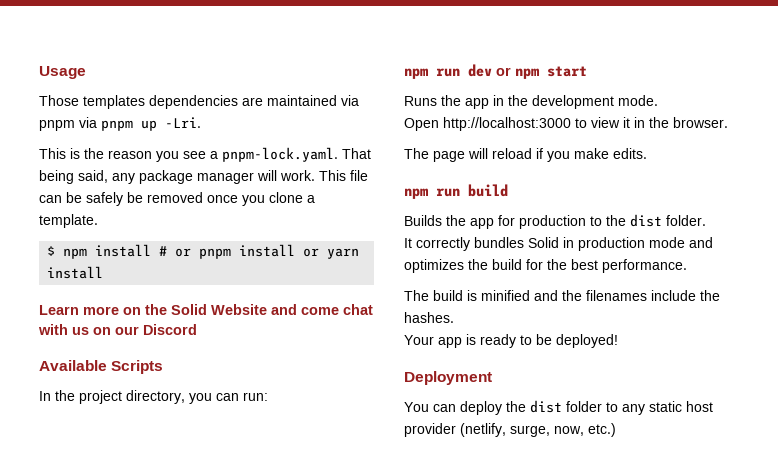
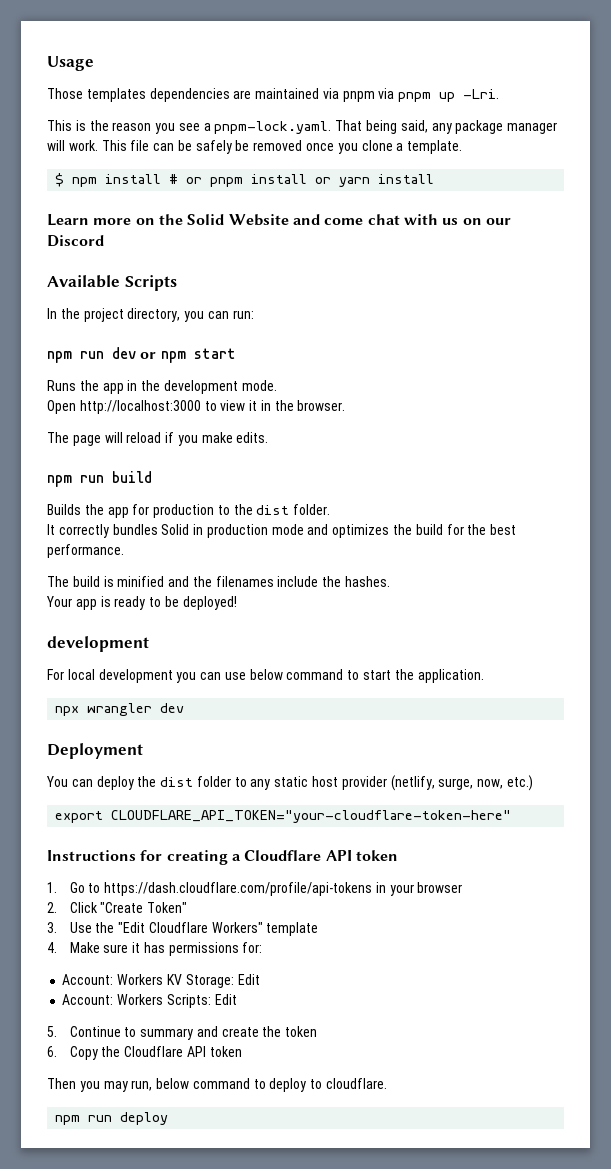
(618, 341) none -> [47,636,149,652] [47,669,484,683] [55,703,185,716] // development // For local development you can use below command to start the application. // npx wrangler dev
(616, 430) none -> [55,810,512,823] [47,850,398,865] [47,882,463,896] [47,902,188,913] [47,922,319,936] [47,942,263,956] [62,974,260,988] [62,994,237,1008] [47,1026,318,1040] [47,1046,242,1060] [47,1078,388,1092] [55,1112,169,1125] // export CLOUDFLARE_API_TOKEN="your-cloudflare-token-here" // Instructions for creating a Cloudflare API token // 1. Go to https://dash.cloudflare.com/profile/api-tokens in your browser // 2. Click "Create Token" // 3. Use the "Edit Cloudflare Workers" template // 4. Make sure it has permissions for: // Account: Workers KV Storage: Edit // Account: Workers Scripts: Edit // 5. Continue to summary and create the token // 6. Copy the Cloudflare API token // Then you may run, below command to deploy to cloudflare. // npm run deploy

